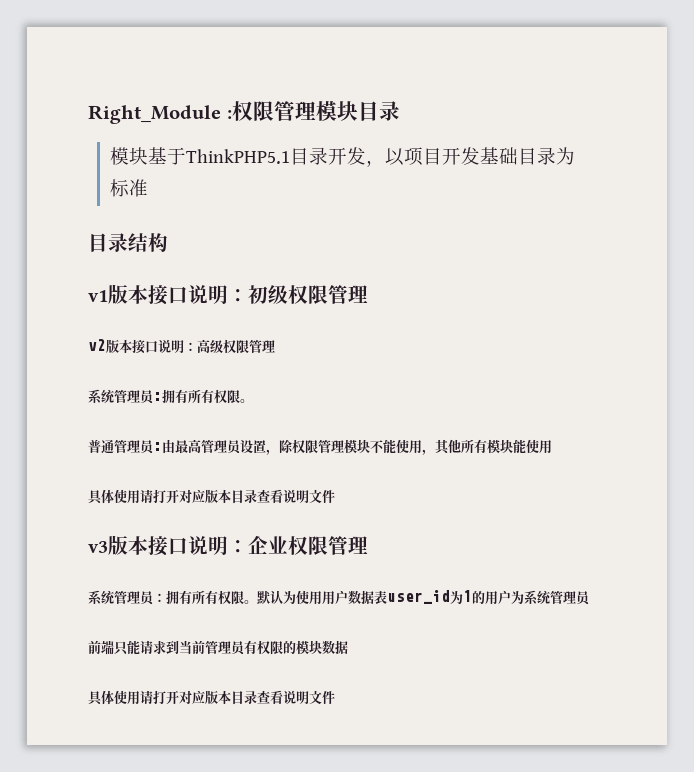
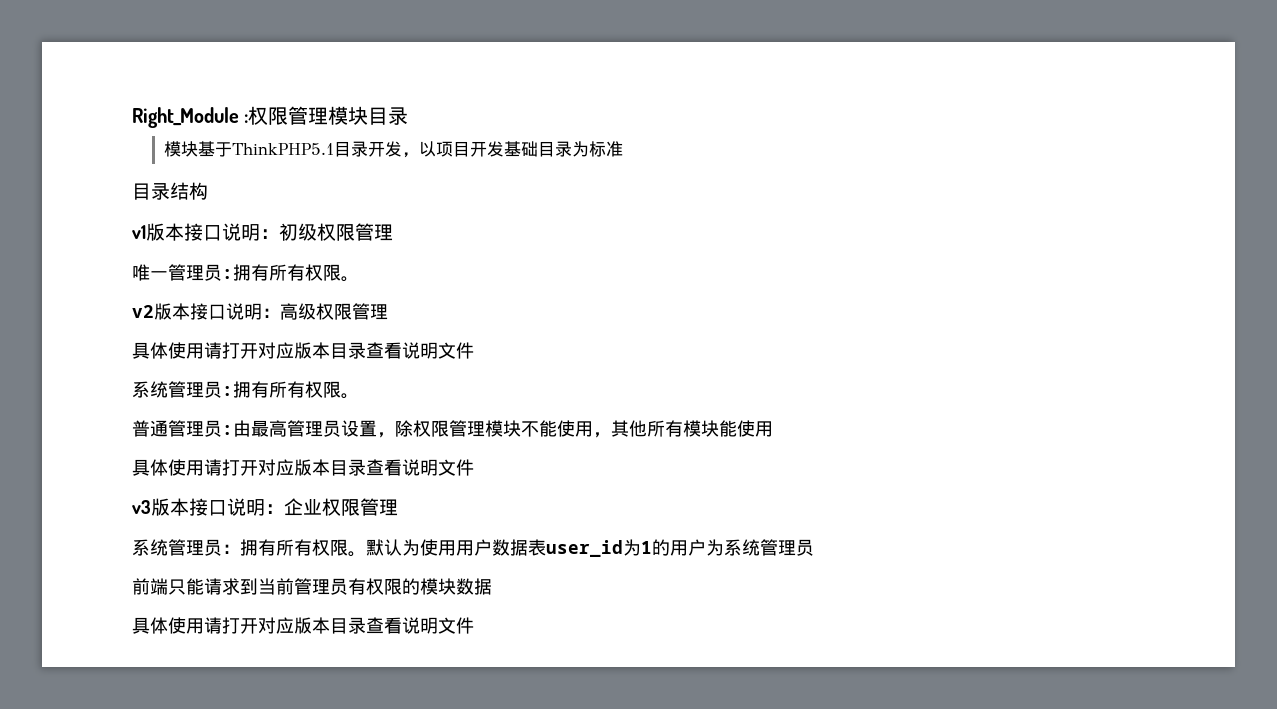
(368, 294) none -> [132,264,359,282] // 唯一管理员:拥有所有权限。
(275, 346) none -> [132,342,474,359] // 具体使用请打开对应版本目录查看说明文件

